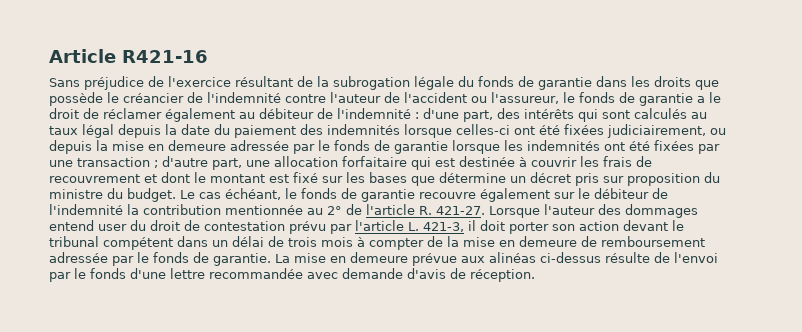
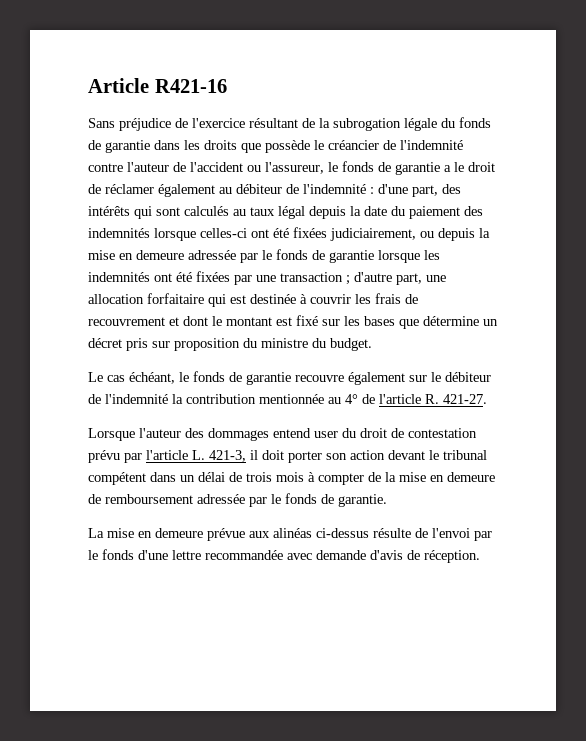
(176, 195) none -> (372, 344) //
[327,206,342,215] 2° -> [345,394,358,404] 4°
(485, 210) none -> (487, 399) //
(271, 259) none -> (387, 500) //

